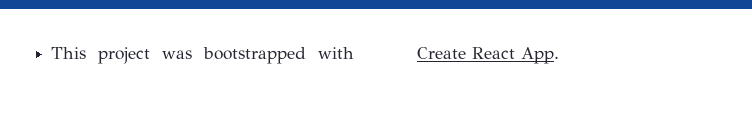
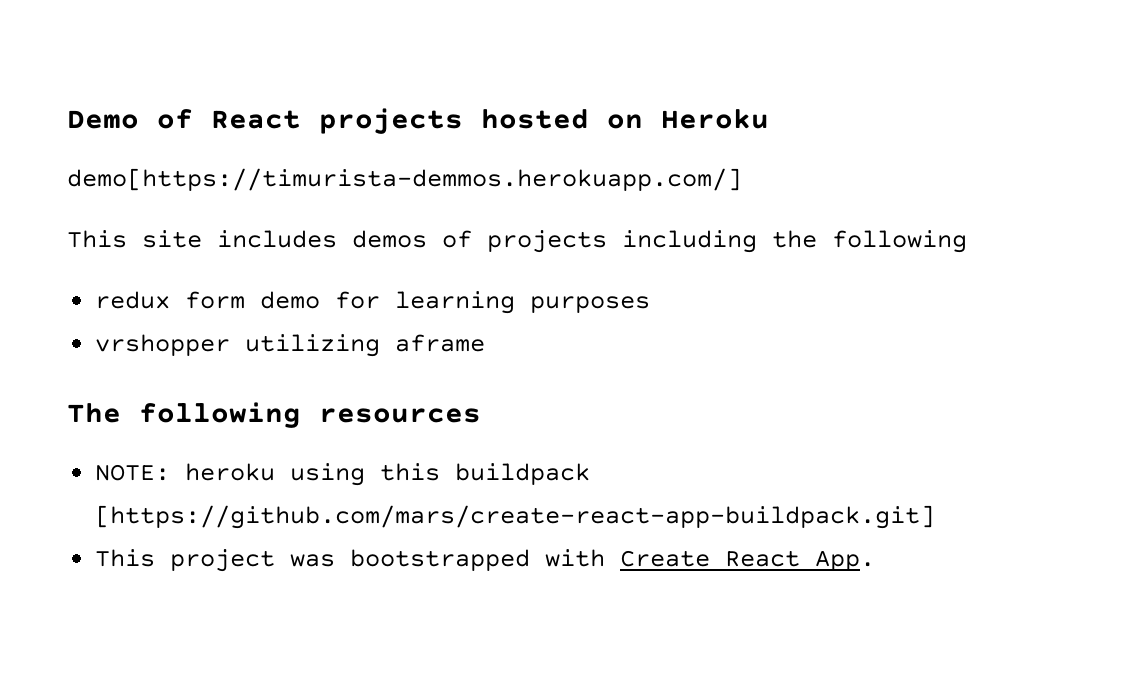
(51, 53) none -> [67,108,769,134] [67,168,742,191] [67,230,967,253] [95,291,651,314] [95,334,486,357] [67,402,481,428] [95,463,591,486] [95,505,936,529] Demo of React projects hosted on Heroku // demo[https://timurista-demmos.herokuapp.com/] // This site includes demos of projects including the following // redux form demo for learning purposes // vrshopper utilizing aframe // The following resources // NOTE: heroku using this buildpack [https://github.com/mars/create-react-app-buildpack.git] //

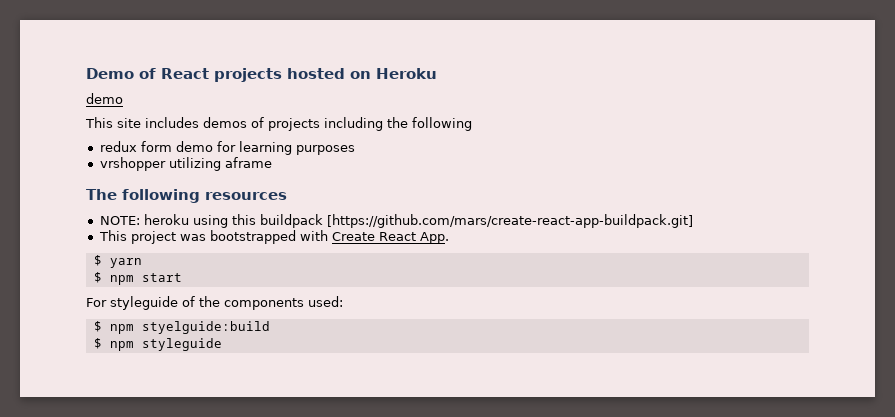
[67,168,742,191] demo[https://timurista-demmos.herokuapp.com/] -> [86,93,123,104] demo
(876, 560) none -> [93,255,142,268] [93,272,182,285] [86,296,343,310] [93,321,270,334] [93,338,222,351] // $ yarn // $ npm start // For styleguide of the components used: // $ npm styelguide:build // $ npm styleguide

